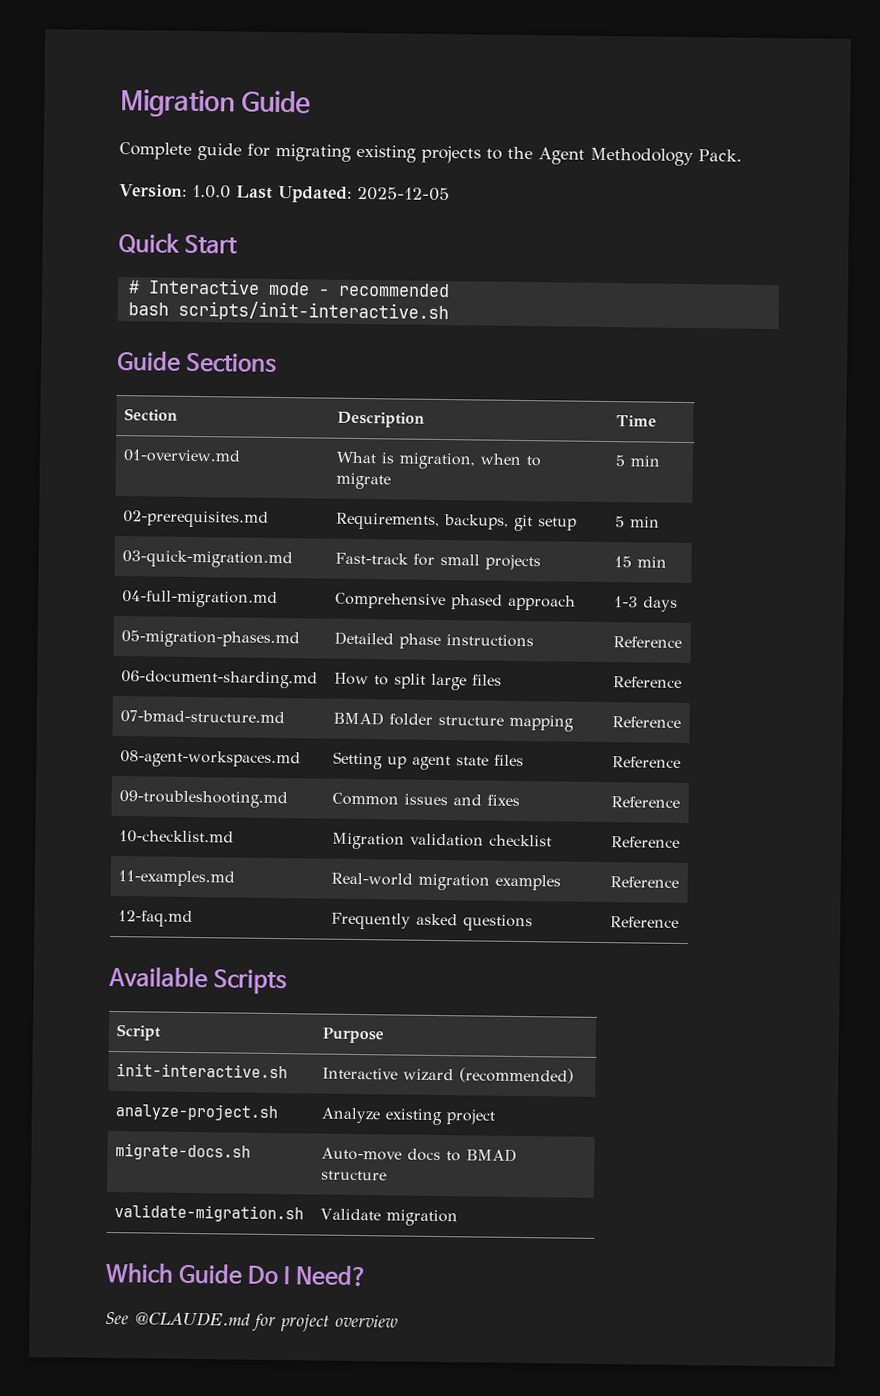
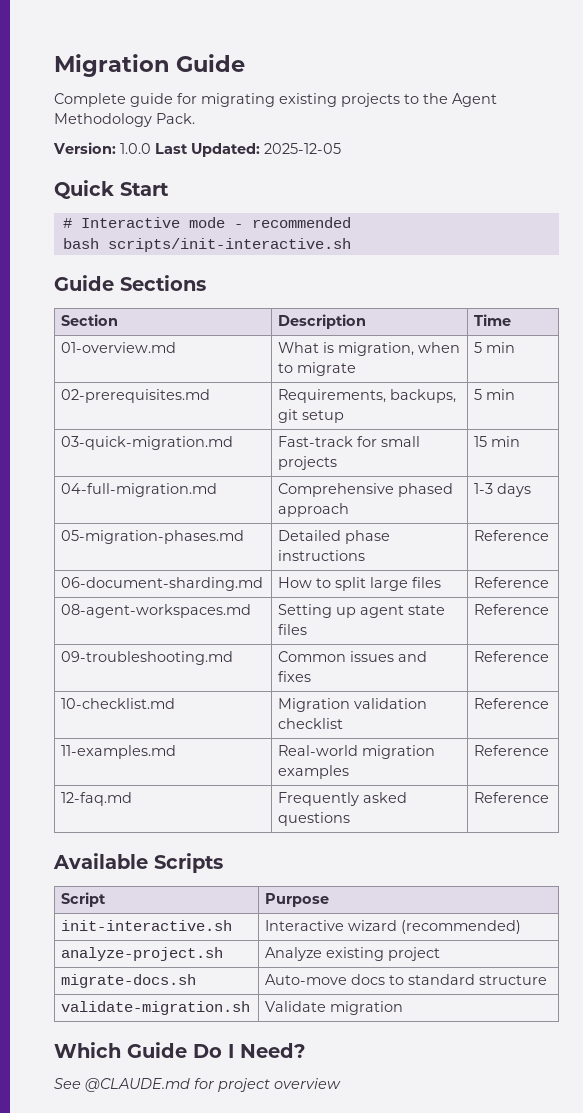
[120,710,286,725] [333,711,575,732] [612,716,682,728] // 07-bmad-structure.md | BMAD folder structure mapping | Reference -> (550, 582) none
[466,1148,518,1162] BMAD -> [408,974,476,985] standard

